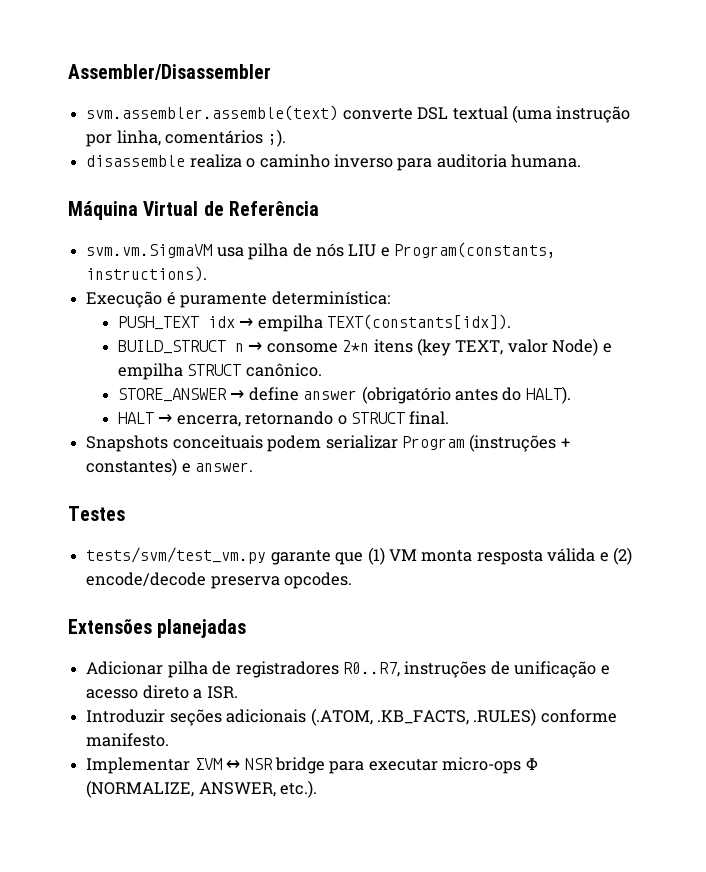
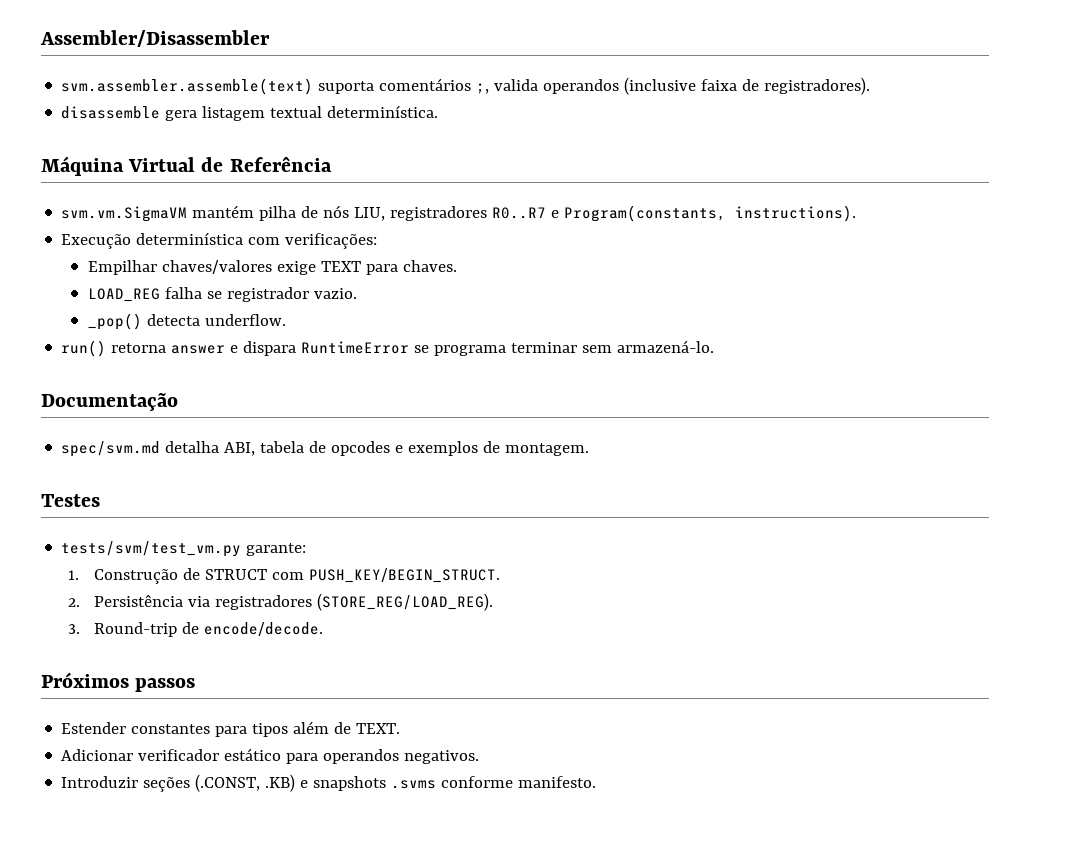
[342,105,631,123] [86,129,286,147] [86,154,582,171] converte DSL textual (uma instrução por linha, comentários ;). // disassemble realiza o caminho inverso para auditoria humana. -> [318,77,871,95] [61,105,439,121] suporta comentários ;, valida operandos (inclusive faixa de registradores). // disassemble gera listagem textual determinística.
[216,247,244,257] usa -> [192,205,255,218] mantém
[348,244,377,257] LIU -> [354,206,547,221] LIU, registradores R0..R7
[166,291,390,308] [117,314,512,332] [117,338,612,356] [117,363,322,380] [117,386,571,404] [117,411,450,427] [86,434,570,452] [86,458,254,476] [68,506,125,521] [86,547,633,565] [86,572,353,589] [68,619,247,638] [86,661,610,678] [86,685,238,699] [86,708,617,726] [86,733,170,747] [86,757,538,774] [86,780,318,798] é puramente determinística: // PUSH_TEXT idx → empilha TEXT(constants[idx]). // BUILD_STRUCT n → consome 2*n itens (key TEXT, valor Node) e empilha STRUCT canônico. // STORE_ANSWER → define answer (obrigatório antes do HALT). // HALT → encerra, retornando o STRUCT final. // Snapshots conceituais podem serializar Program (instruções + constantes) e answer. // Testes // tests/svm/test_vm.py garante que (1) VM monta resposta válida e (2) encode/decode preserva opcodes. // Extensões planejadas // Adicionar pilha de registradores R0..R7, instruções de unificação e acesso direto a ISR. // Introduzir seções adicionais (.ATOM, .KB_FACTS, .RULES) conforme manifesto. // Implementar ΣVM ↔ NSR bridge para executar micro-ops Φ (NORMALIZE, ANSWER, etc.). -> [136,232,378,249] [88,260,458,275] [88,287,358,302] [88,313,287,330] [61,340,715,357] [41,393,178,411] [61,441,590,457] [41,494,100,507] [61,541,307,557] [67,568,501,584] [67,593,494,611] [67,622,324,637] [41,672,196,692] [61,721,401,737] [61,748,480,764] [61,774,597,792] determinística com verificações: // Empilhar chaves/valores exige TEXT para chaves. // LOAD_REG falha se registrador vazio. // _pop() detecta underflow. // run() retorna answer e dispara RuntimeError se programa terminar sem armazená-lo. // Documentação // spec/svm.md detalha ABI, tabela de opcodes e exemplos de montagem. // Testes // tests/svm/test_vm.py garante: // 1. Construção de STRUCT com PUSH_KEY/BEGIN_STRUCT. // 2. Persistência via registradores (STORE_REG/LOAD_REG). // 3. Round-trip de encode/decode. // Próximos passos // Estender constantes para tipos além de TEXT. // Adicionar verificador estático para operandos negativos. // Introduzir seções (.CONST, .KB) e snapshots .svms conforme manifesto.

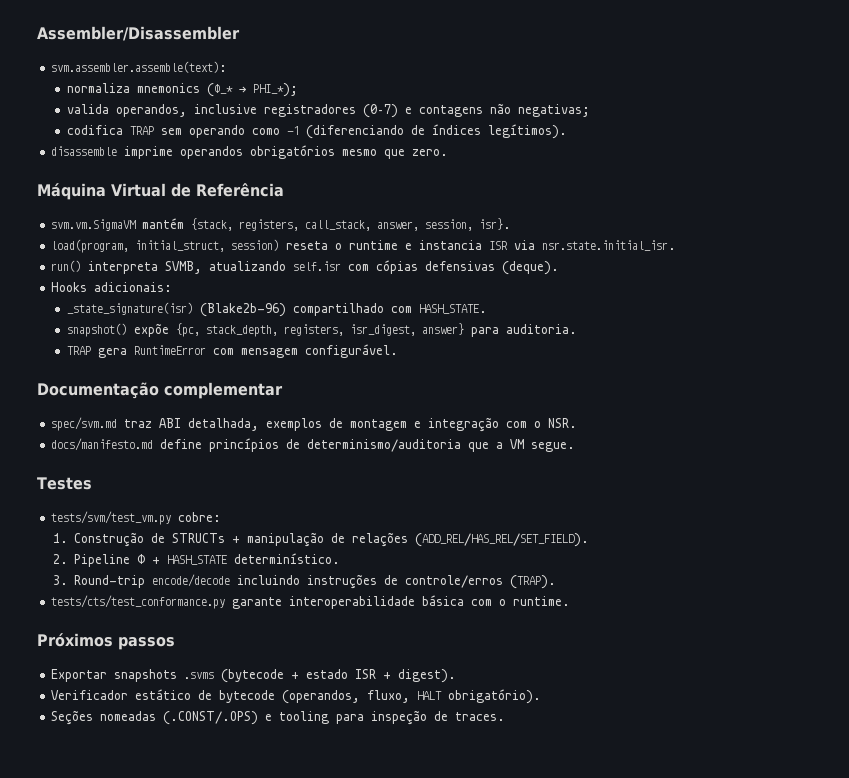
[61,77,871,95] [61,105,439,121] svm.assembler.assemble(text) suporta comentários ;, valida operandos (inclusive faixa de registradores). // disassemble gera listagem textual determinística. -> [51,61,228,73] [67,83,299,97] [67,103,591,118] [67,124,568,139] [51,145,449,159] svm.assembler.assemble(text): // normaliza mnemonics (Φ_* → PHI_*); // valida operandos, inclusive registradores (0–7) e contagens não negativas; // codifica TRAP sem operando como -1 (diferenciando de índices legítimos). // disassemble imprime operandos obrigatórios mesmo que zero.
[259,205,857,222] [61,232,378,249] [88,260,458,275] [88,287,358,302] [88,313,287,330] [61,340,715,357] pilha de nós LIU, registradores R0..R7 e Program(constants, instructions). // Execução determinística com verificações: // Empilhar chaves/valores exige TEXT para chaves. // LOAD_REG falha se registrador vazio. // _pop() detecta underflow. // run() retorna answer e dispara RuntimeError se programa terminar sem armazená-lo. -> [191,218,512,231] [51,239,677,253] [51,260,560,275] [51,282,173,292] [67,302,488,317] [67,323,578,337] [67,344,399,358] {stack, registers, call_stack, answer, session, isr}. // load(program, initial_struct, session) reseta o runtime e instancia ISR via nsr.state.initial_isr. // run() interpreta SVMB, atualizando self.isr com cópias defensivas (deque). // Hooks adicionais: // _state_signature(isr) (Blake2b-96) compartilhado com HASH_STATE. // snapshot() expõe {pc, stack_depth, registers, isr_digest, answer} para auditoria. // TRAP gera RuntimeError com mensagem configurável.
(178, 402) none -> [164,382,283,399] complementar
[165,441,590,456] detalha ABI, tabela de opcodes e exemplos de montagem. -> [124,417,578,432] [51,438,576,452] traz ABI detalhada, exemplos de montagem e integração com o NSR. // docs/manifesto.md define princípios de determinismo/auditoria que a VM segue.
[246,543,307,556] garante: -> [178,512,222,522] cobre:
[205,568,501,583] [67,593,494,611] [67,622,324,637] [41,672,196,692] [61,721,401,737] [61,748,480,764] [61,774,597,792] STRUCT com PUSH_KEY/BEGIN_STRUCT. // 2. Persistência via registradores (STORE_REG/LOAD_REG). // 3. Round-trip de encode/decode. // Próximos passos // Estender constantes para tipos além de TEXT. // Adicionar verificador estático para operandos negativos. // Introduzir seções (.CONST, .KB) e snapshots .svms conforme manifesto. -> [172,532,590,547] [52,553,341,567] [52,574,557,589] [51,595,571,609] [37,633,175,650] [51,669,457,683] [51,689,542,704] [51,710,506,725] STRUCTs + manipulação de relações (ADD_REL/HAS_REL/SET_FIELD). // 2. Pipeline Φ + HASH_STATE determinístico. // 3. Round-trip encode/decode incluindo instruções de controle/erros (TRAP). // tests/cts/test_conformance.py garante interoperabilidade básica com o runtime. // Próximos passos // Exportar snapshots .svms (bytecode + estado ISR + digest). // Verificador estático de bytecode (operandos, fluxo, HALT obrigatório). // Seções nomeadas (.CONST/.OPS) e tooling para inspeção de traces.

